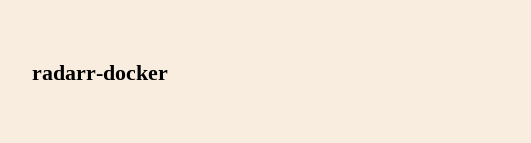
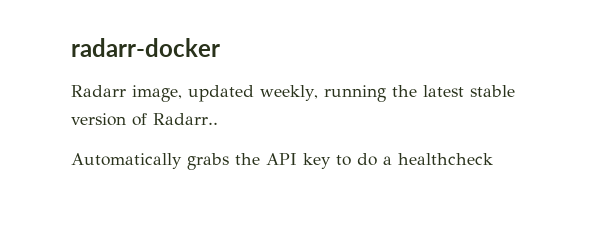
(168, 72) none -> [71,85,515,102] [71,113,218,126] [71,153,493,170] // Radarr image, updated weekly, running the latest stable version of Radarr.. // Automatically grabs the API key to do a healthcheck

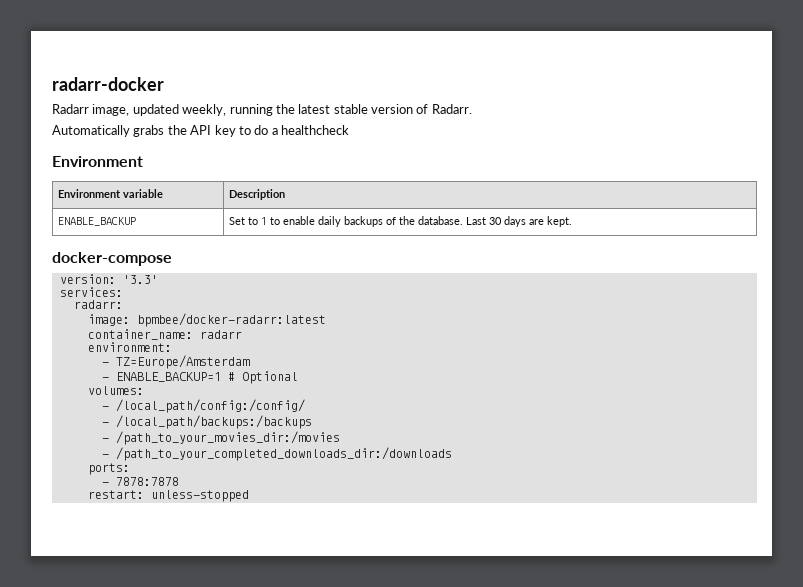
[153,113,218,125] Radarr.. -> [431,104,472,114] Radarr.
(493, 159) none -> [52,156,143,167] [57,189,163,198] [228,189,285,200] [57,217,136,226] [228,216,572,227] [52,252,172,266] [59,274,158,284] [59,287,123,297] [73,300,123,309] [87,313,326,327] [87,329,242,340] [87,342,172,352] [101,355,250,369] [101,371,298,384] [87,386,144,395] [101,399,305,413] [101,415,312,429] [101,431,340,445] [101,447,452,461] [87,463,130,475] [101,477,179,486] [87,490,249,502] // Environment // Environment variable | Description // ENABLE_BACKUP | Set to 1 to enable daily backups of the database. Last 30 days are kept. // docker-compose // version: '3.3' // services: // radarr: // image: bpmbee/docker-radarr:latest // container_name: radarr // environment: // - TZ=Europe/Amsterdam // - ENABLE_BACKUP=1 # Optional // volumes: // - /local_path/config:/config/ // - /local_path/backups:/backups // - /path_to_your_movies_dir:/movies // - /path_to_your_completed_downloads_dir:/downloads // ports: // - 7878:7878 // restart: unless-stopped

